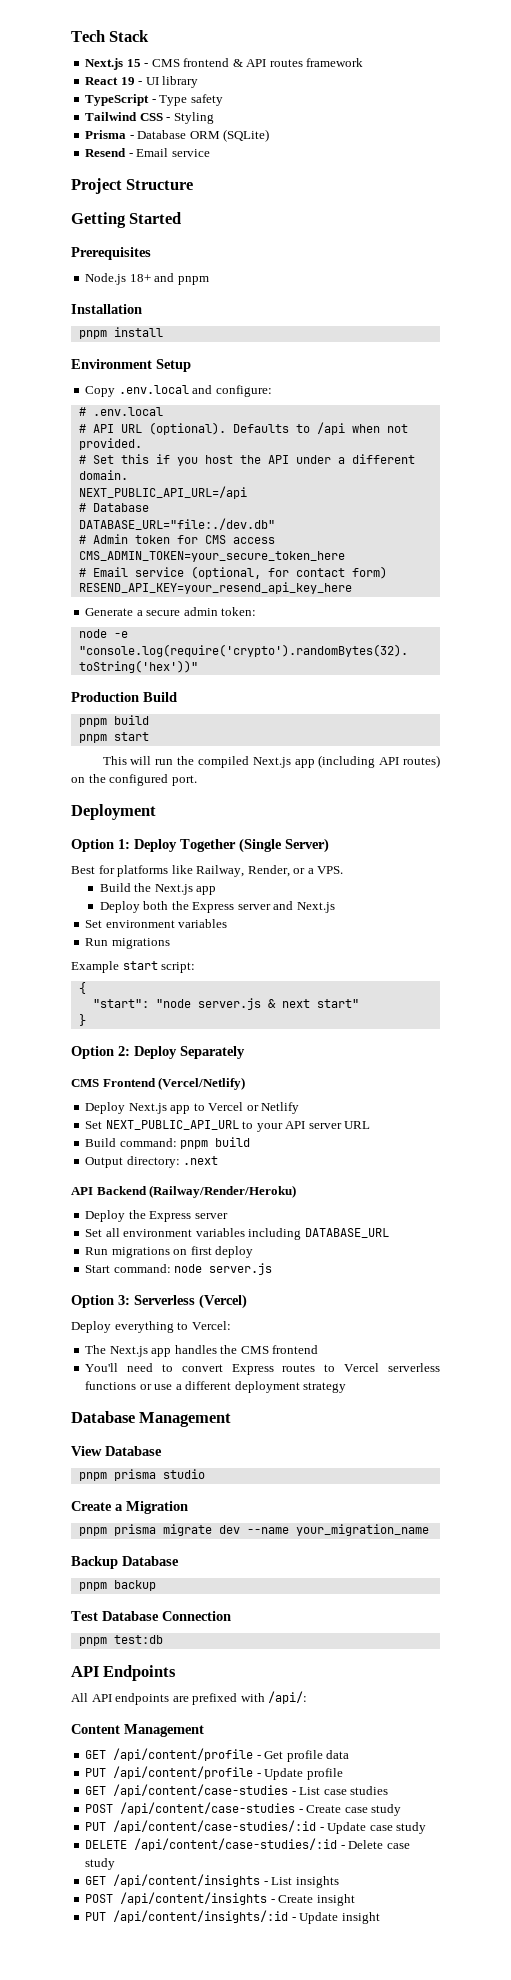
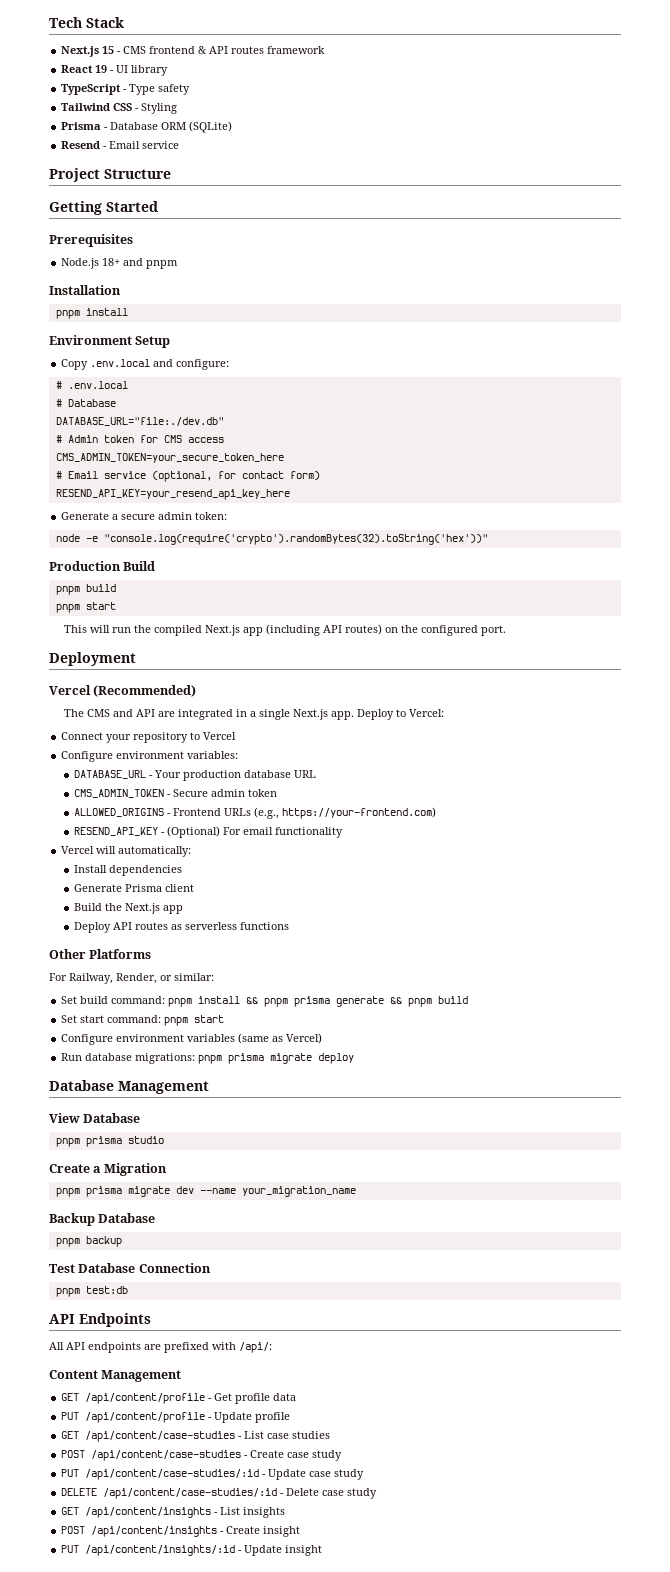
[78,422,408,435] [78,438,142,450] [78,454,415,466] [78,470,128,480] [78,486,247,499] // # API URL (optional). Defaults to /api when not provided. // # Set this if you host the API under a different domain. // NEXT_PUBLIC_API_URL=/api -> (128, 385) none
[71,838,329,853] [71,865,344,877] Option 1: Deploy Together (Single Server) // Best for platforms like Railway, Render, or a VPS. -> [49,685,197,697] [64,709,445,720] [61,732,237,743] [61,751,239,762] [73,770,316,781] [73,789,277,798] [73,807,436,819] [73,826,343,838] [61,846,192,857] [73,865,182,876] [73,884,194,892] Vercel (Recommended) // The CMS and API are integrated in a single Next.js app. Deploy to Vercel: // Connect your repository to Vercel // Configure environment variables: // DATABASE_URL - Your production database URL // CMS_ADMIN_TOKEN - Secure admin token // ALLOWED_ORIGINS - Frontend URLs (e.g., https://your-frontend.com) // RESEND_API_KEY - (Optional) For email functionality // Vercel will automatically: // Install dependencies // Generate Prisma client
[143,901,335,913] [85,919,228,928] [85,938,170,949] [71,961,196,973] [78,982,86,994] [92,998,359,1010] [78,1014,86,1026] [71,1046,245,1059] [71,1077,246,1090] [85,1102,300,1114] [85,1120,371,1132] [85,1137,251,1149] [85,1156,219,1168] [71,1185,297,1198] [85,1210,228,1222] [85,1228,389,1240] [85,1246,254,1258] [85,1263,273,1275] [71,1294,247,1309] [71,1321,231,1333] [85,1345,319,1357] [85,1363,440,1375] [85,1381,347,1393] both the Express server and Next.js // Set environment variables // Run migrations // Example start script: // { // "start": "node server.js & next start" // } // Option 2: Deploy Separately // CMS Frontend (Vercel/Netlify) // Deploy Next.js app to Vercel or Netlify // Set NEXT_PUBLIC_API_URL to your API server URL // Build command: pnpm build // Output directory: .next // API Backend (Railway/Render/Heroku) // Deploy the Express server // Set all environment variables including DATABASE_URL // Run migrations on first deploy // Start command: node server.js // Option 3: Serverless (Vercel) // Deploy everything to Vercel: // The Next.js app handles the CMS frontend // You'll need to convert Express routes to Vercel serverless functions or use a different deployment strategy -> [112,922,289,930] [49,949,152,959] [49,973,214,984] [61,996,469,1007] [61,1015,225,1026] [61,1033,323,1045] [61,1053,355,1064] API routes as serverless functions // Other Platforms // For Railway, Render, or similar: // Set build command: pnpm install && pnpm prisma generate && pnpm build // Set start command: pnpm start // Configure environment variables (same as Vercel) // Run database migrations: pnpm prisma migrate deploy

